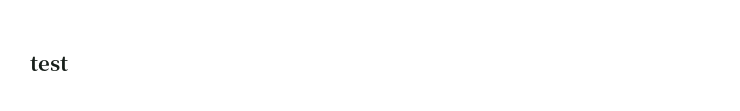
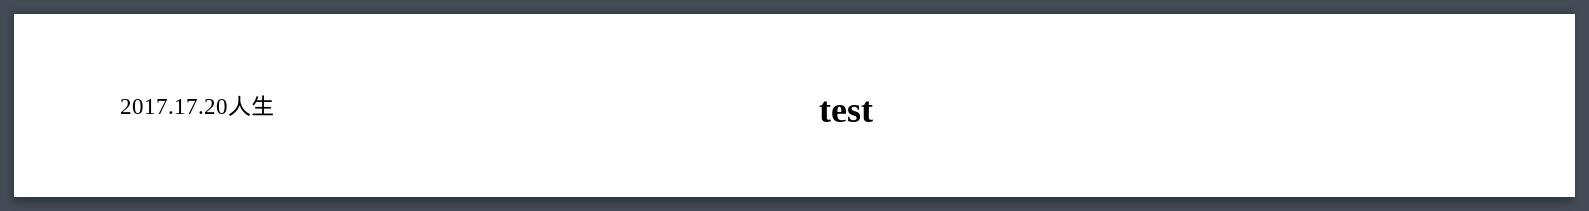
(30, 63) none -> [120,95,274,117] 2017.17.20人生 //

